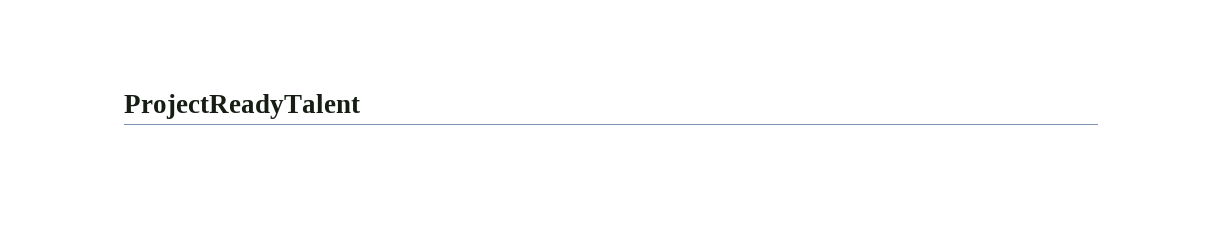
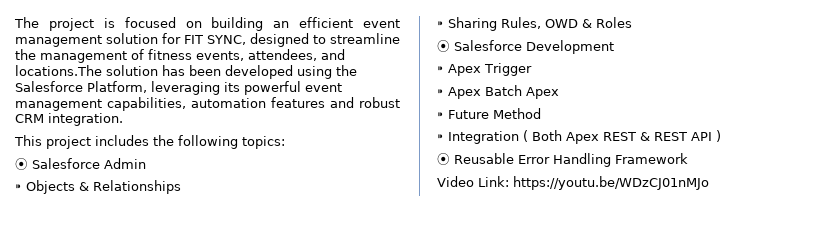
[124,94,360,119] ProjectReadyTalent -> [14,17,400,31] [15,33,400,47] [15,49,345,63] [15,65,357,79] [15,81,342,95] [15,97,400,111] [15,113,123,126] [14,135,285,149] [15,158,146,170] [15,180,181,194] [437,17,632,31] [437,40,614,54] [437,63,532,76] [437,85,559,99] [437,108,541,119] [437,130,721,144] [437,153,688,167] [437,176,709,190] The project is focused on building an efficient event management solution for FIT SYNC, designed to streamline the management of fitness events, attendees, and locations.The solution has been developed using the Salesforce Platform, leveraging its powerful event management capabilities, automation features and robust CRM integration. // This project includes the following topics: // ⦿ Salesforce Admin // ⁍ Objects & Relationships // ⁍ Sharing Rules, OWD & Roles // ⦿ Salesforce Development // ⁍ Apex Trigger // ⁍ Apex Batch Apex // ⁍ Future Method // ⁍ Integration ( Both Apex REST & REST API ) // ⦿ Reusable Error Handling Framework // Video Link: https://youtu.be/WDzCJ01nMJo

